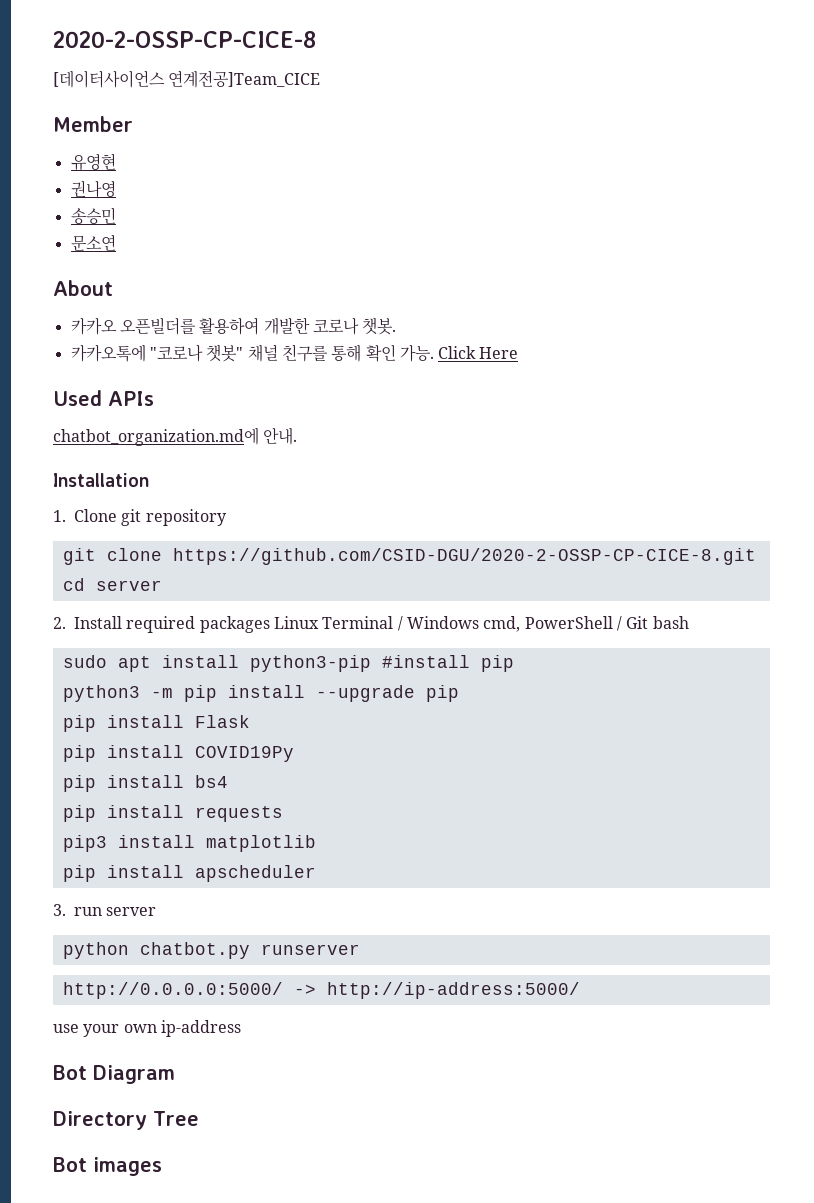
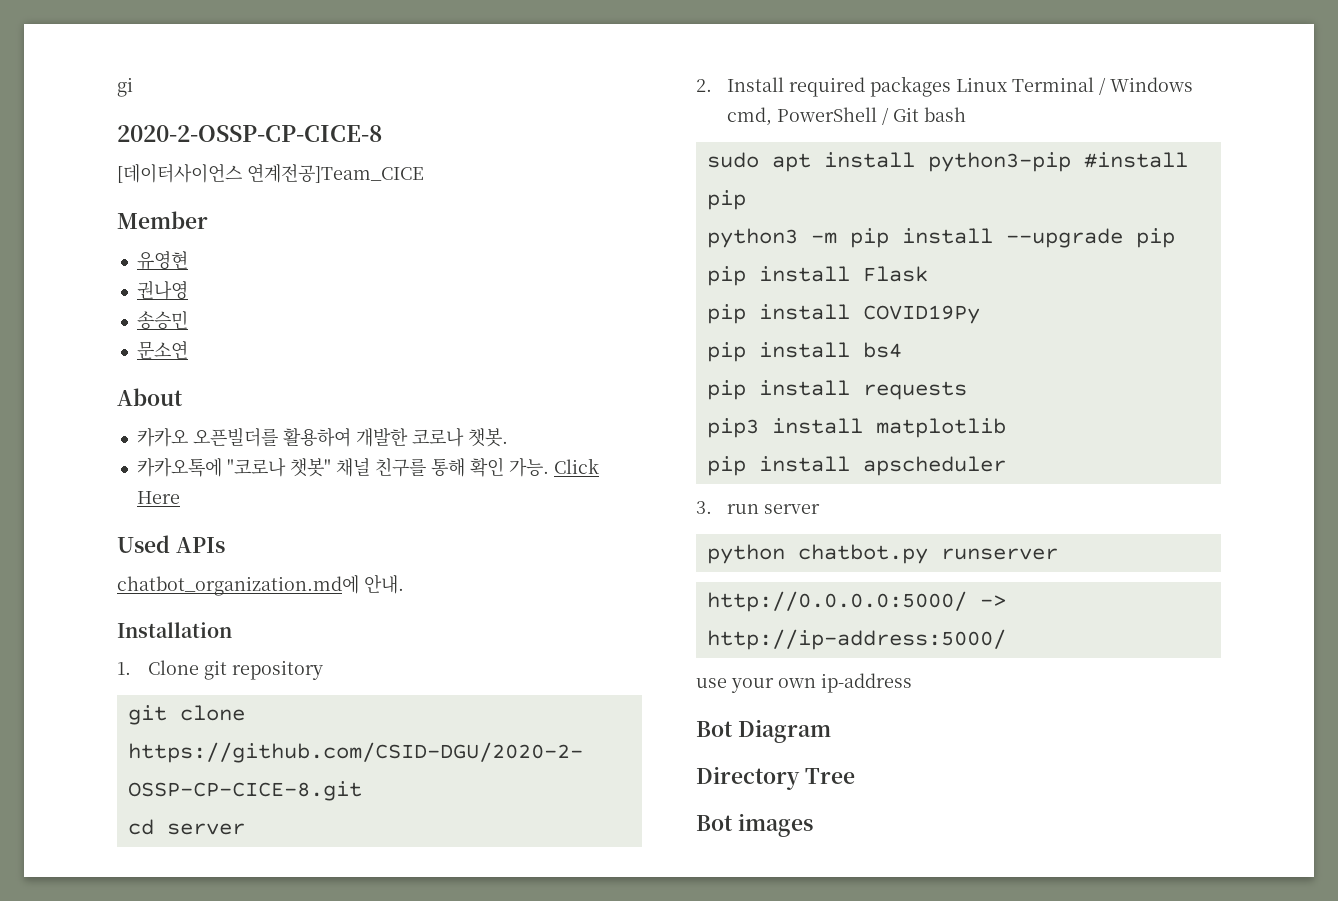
(53, 39) none -> [117,77,133,97] gi //

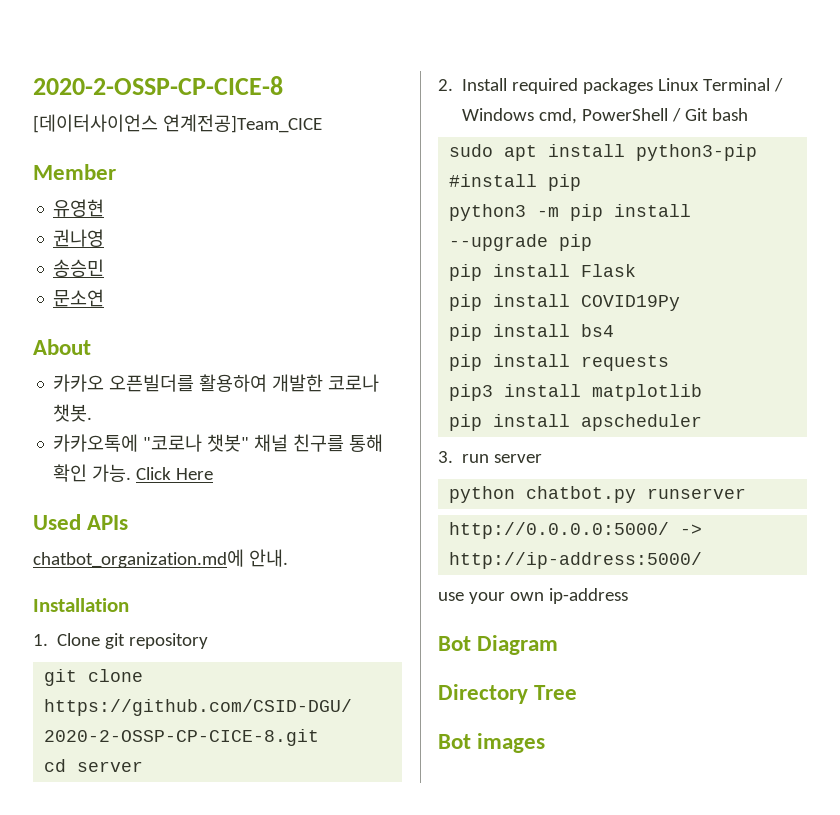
[117,77,133,97] gi // -> (33, 85) none

